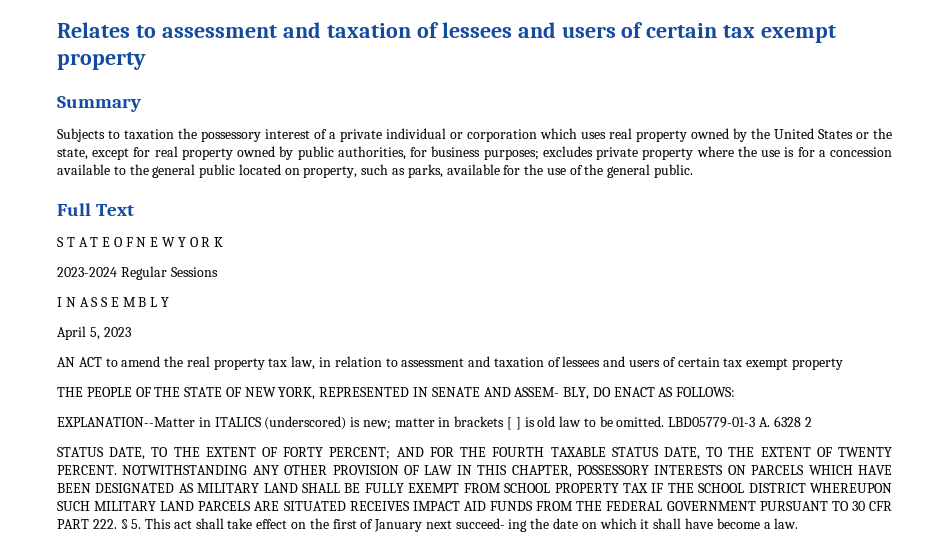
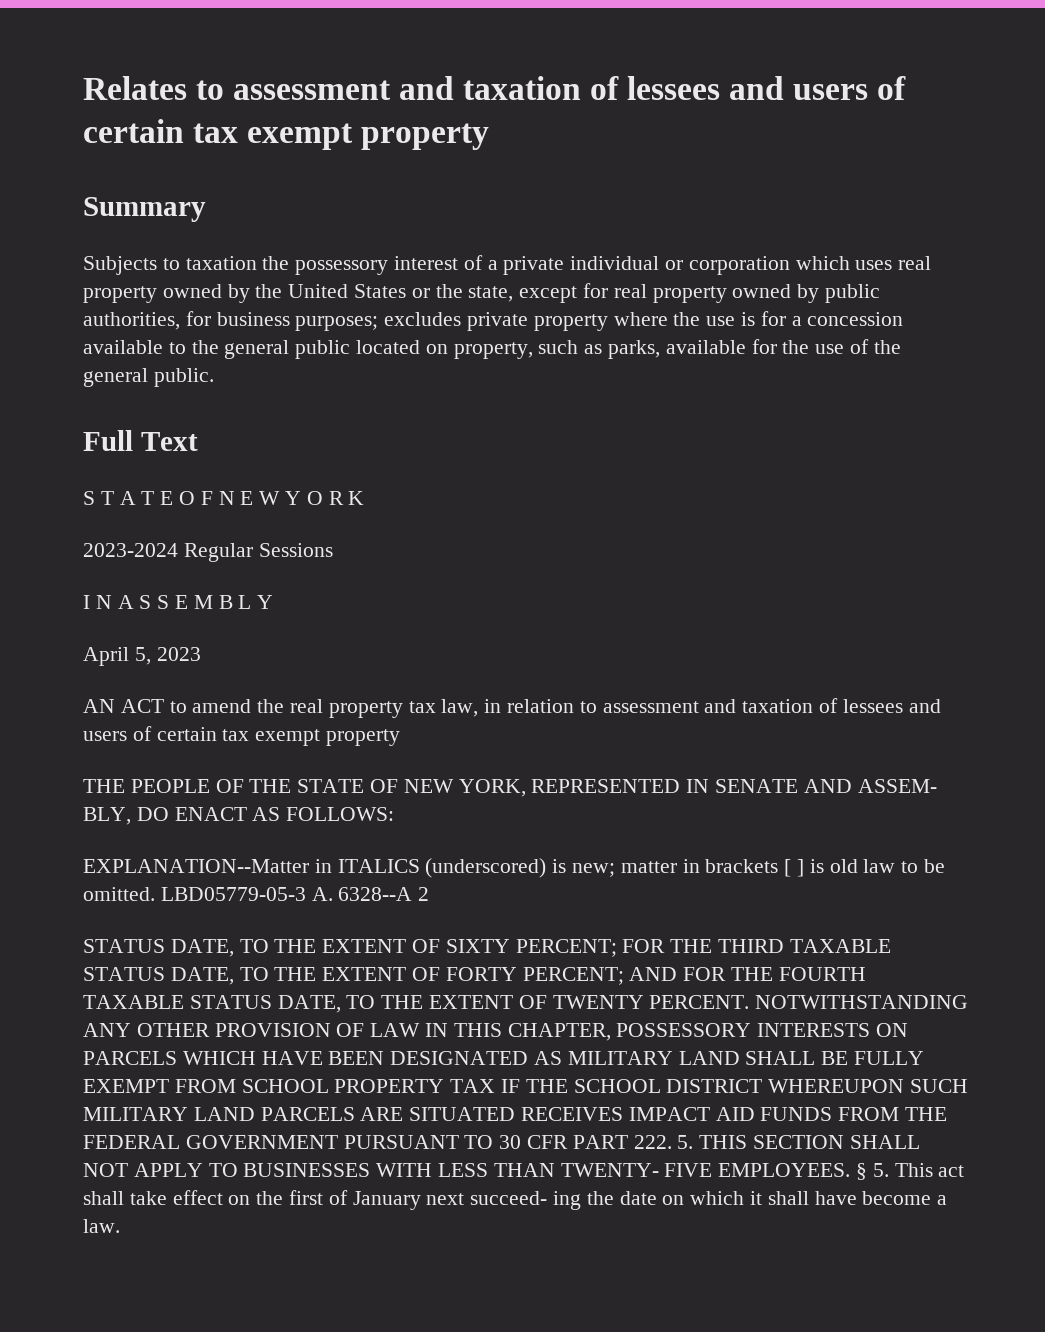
[668,416,801,428] LBD05779-01-3 A. 6328 -> [160,887,413,901] LBD05779-05-3 A. 6328--A
(278, 452) none -> [445,939,891,957] [83,967,441,985] SIXTY PERCENT; FOR THE THIRD TAXABLE STATUS DATE, TO THE EXTENT OF
(117, 524) none -> [677,1135,920,1149] [83,1163,851,1177] 5. THIS SECTION SHALL NOT APPLY TO BUSINESSES WITH LESS THAN TWENTY- FIVE EMPLOYEES.

